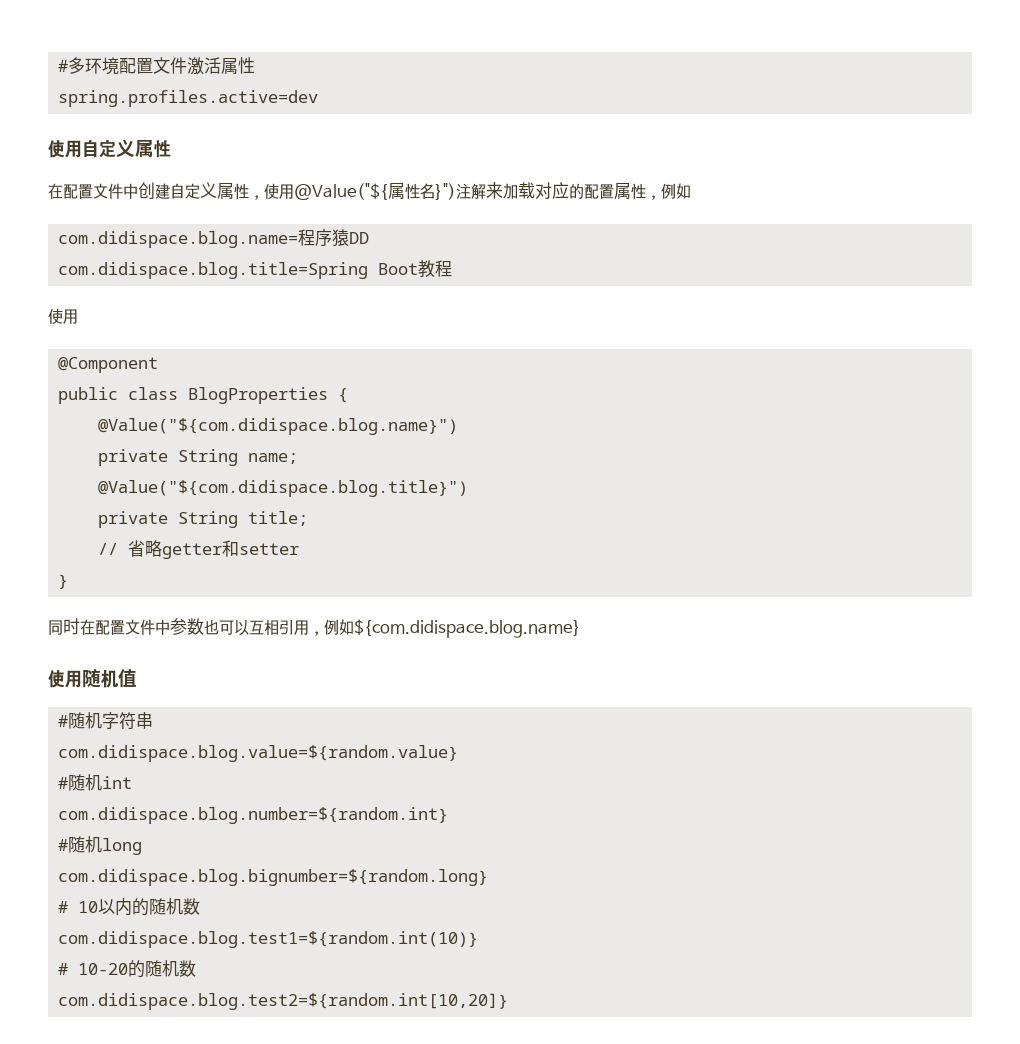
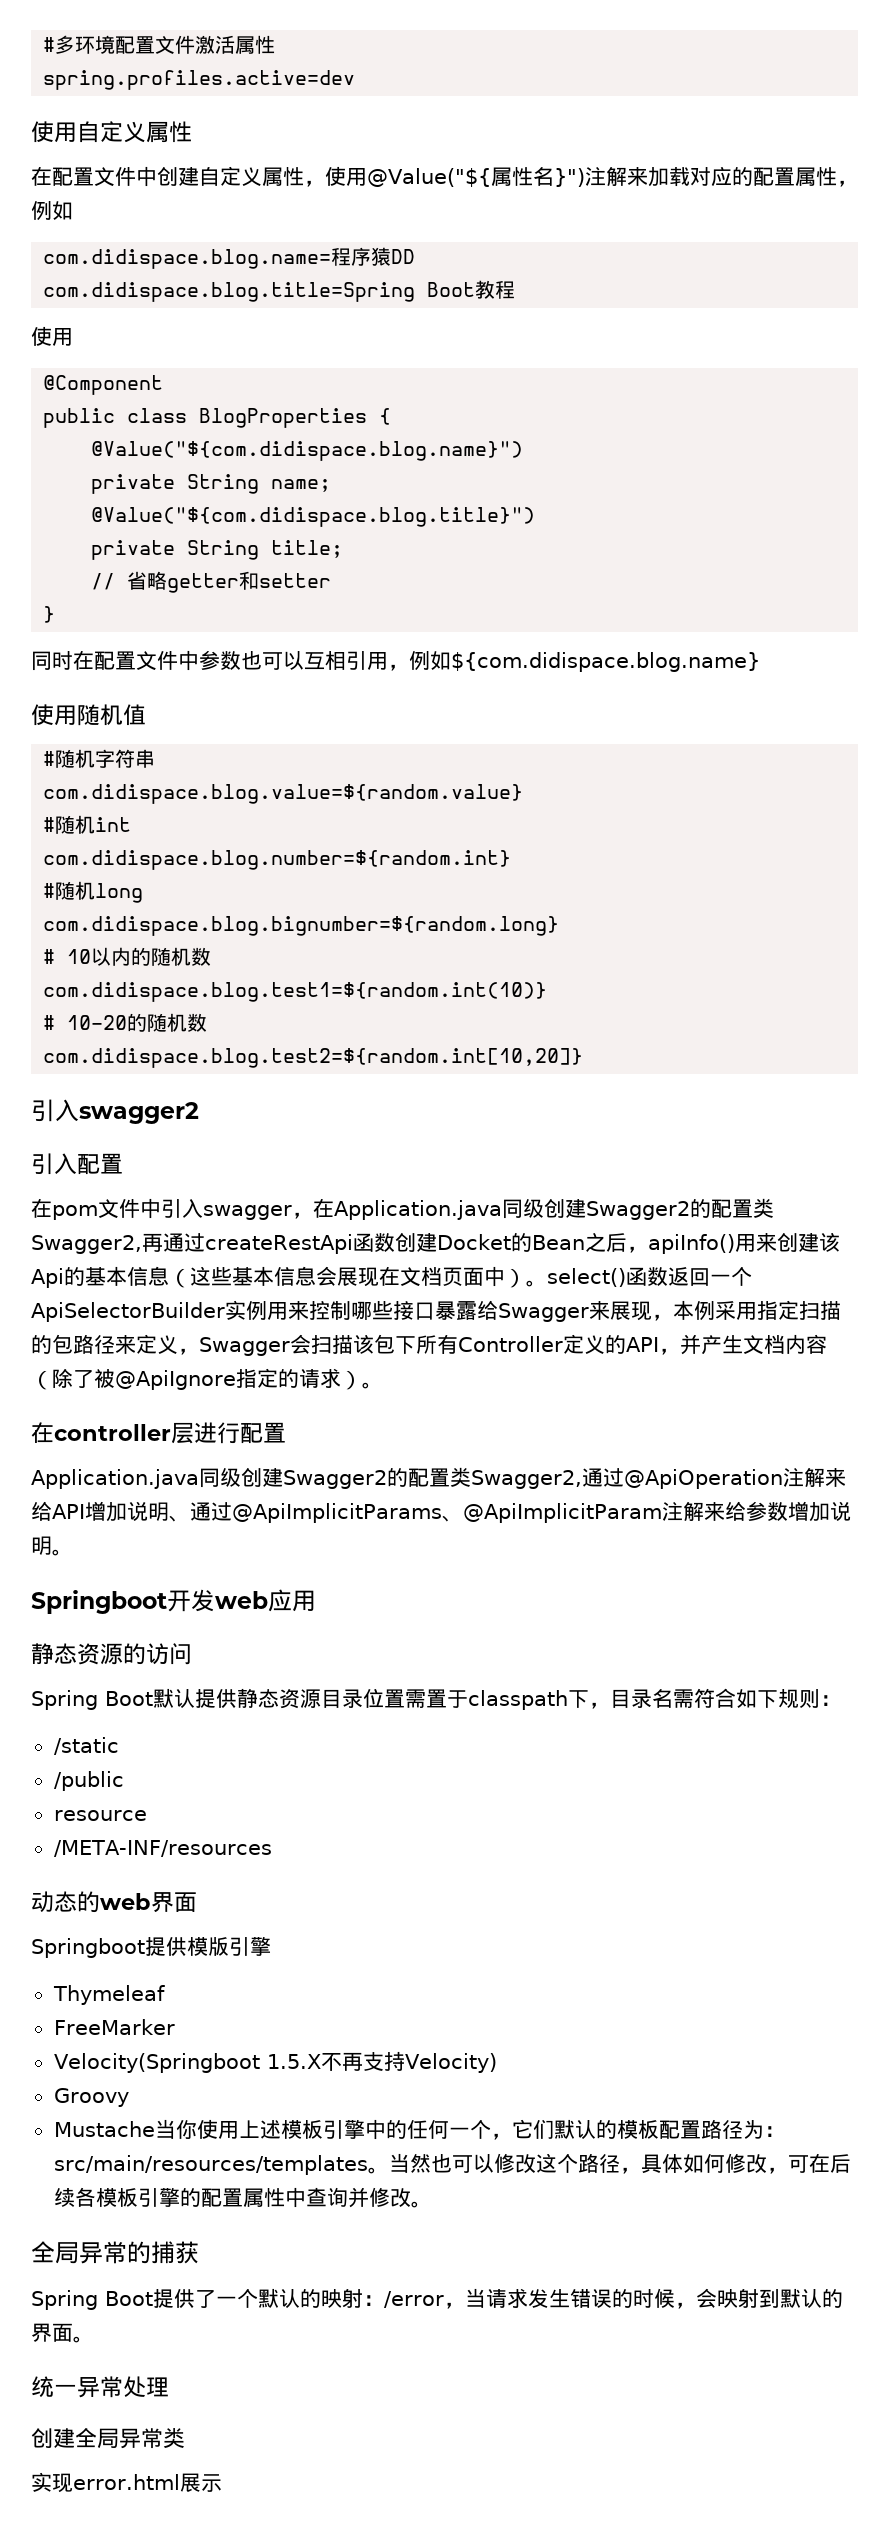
(509, 1001) none -> [31,1099,199,1124] [31,1153,123,1175] [31,1198,774,1220] [31,1232,840,1254] [31,1266,752,1288] [31,1300,841,1322] [31,1334,827,1356] [31,1368,383,1390] [31,1422,286,1444] [31,1467,846,1489] [31,1501,851,1523] [31,1536,73,1556] [31,1589,316,1614] [31,1643,192,1665] [31,1688,841,1710] [53,1737,119,1755] [53,1771,124,1791] [53,1810,147,1821] [53,1840,272,1857] [31,1891,197,1913] [31,1936,271,1958] [52,1985,165,2005] [53,2019,175,2035] [53,2051,497,2073] [53,2088,129,2107] [53,2119,785,2140] [53,2153,851,2175] [53,2187,432,2208] [31,2241,199,2264] [31,2288,843,2310] [31,2323,94,2343] [31,2376,169,2398] [31,2428,185,2449] [31,2472,222,2493] // 引入swagger2 // 引入配置 // 在pom文件中引入swagger，在Application.java同级创建Swagger2的配置类Swagger2,再通过createRestApi函数创建Docket的Bean之后，apiInfo()用来创建该Api的基本信息（这些基本信息会展现在文档页面中）。select()函数返回一个ApiSelectorBuilder实例用来控制哪些接口暴露给Swagger来展现，本例采用指定扫描的包路径来定义，Swagger会扫描该包下所有Controller定义的API，并产生文档内容（除了被@ApiIgnore指定的请求）。 // 在controller层进行配置 // Application.java同级创建Swagger2的配置类Swagger2,通过@ApiOperation注解来给API增加说明、通过@ApiImplicitParams、@ApiImplicitParam注解来给参数增加说明。 // Springboot开发web应用 // 静态资源的访问 // Spring Boot默认提供静态资源目录位置需置于classpath下，目录名需符合如下规则： // /static // /public // resource // /META-INF/resources // 动态的web界面 // Springboot提供模版引擎 // Thymeleaf // FreeMarker // Velocity(Springboot 1.5.X不再支持Velocity) // Groovy // Mustache当你使用上述模板引擎中的任何一个，它们默认的模板配置路径为：src/main/resources/templates。当然也可以修改这个路径，具体如何修改，可在后续各模板引擎的配置属性中查询并修改。 // 全局异常的捕获 // Spring Boot提供了一个默认的映射：/error，当请求发生错误的时候，会映射到默认的界面。 // 统一异常处理 // 创建全局异常类 // 实现error.html展示

